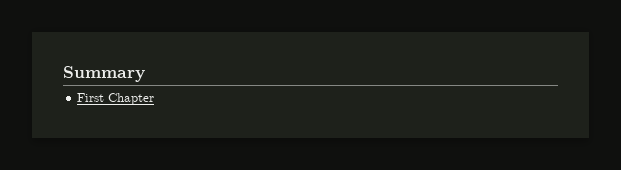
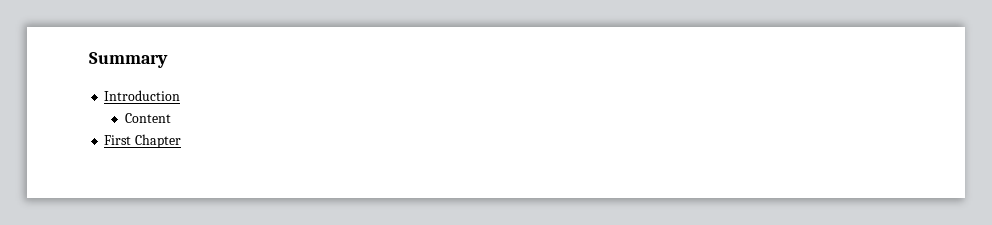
(145, 74) none -> [104,90,181,101] [124,113,171,123] // Introduction // Content

